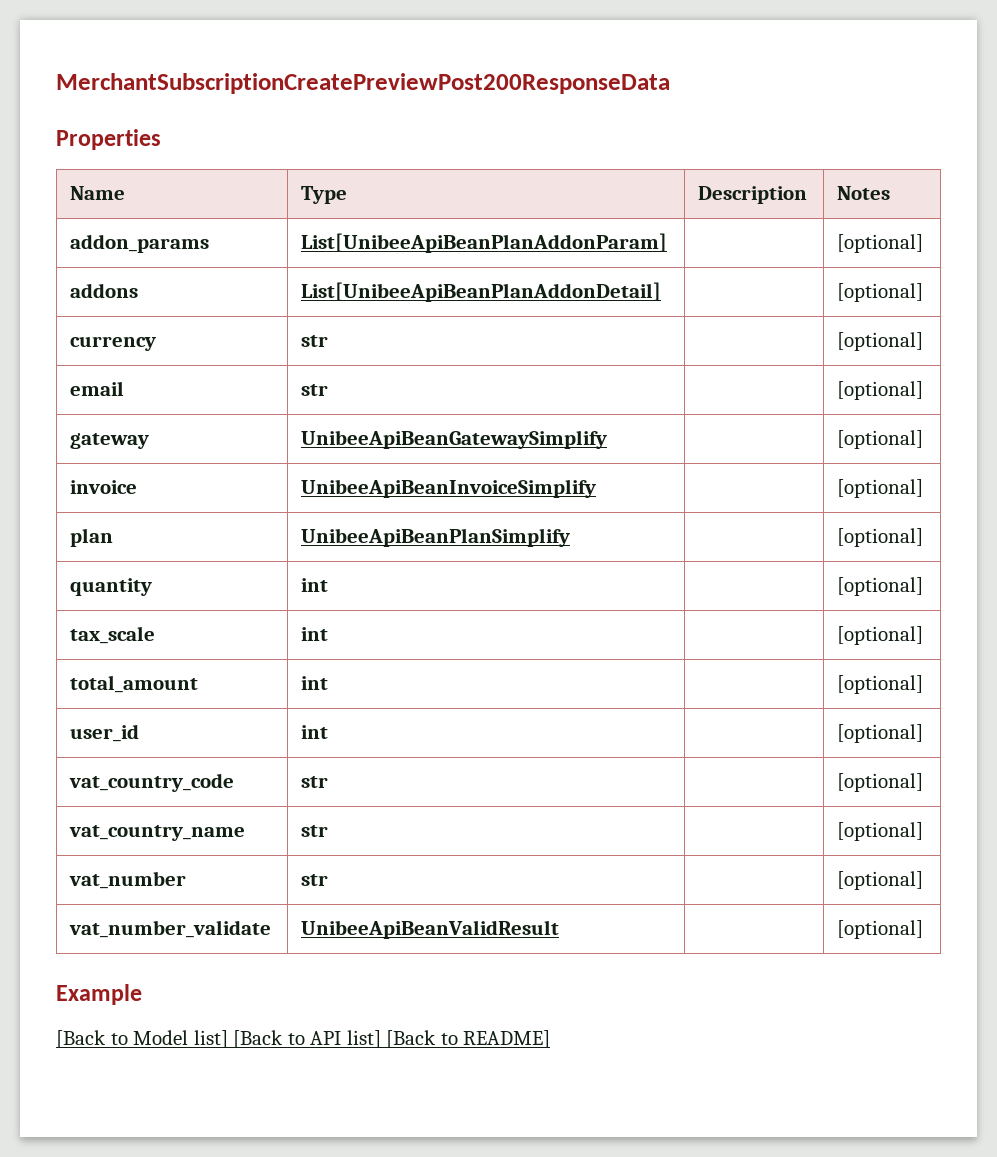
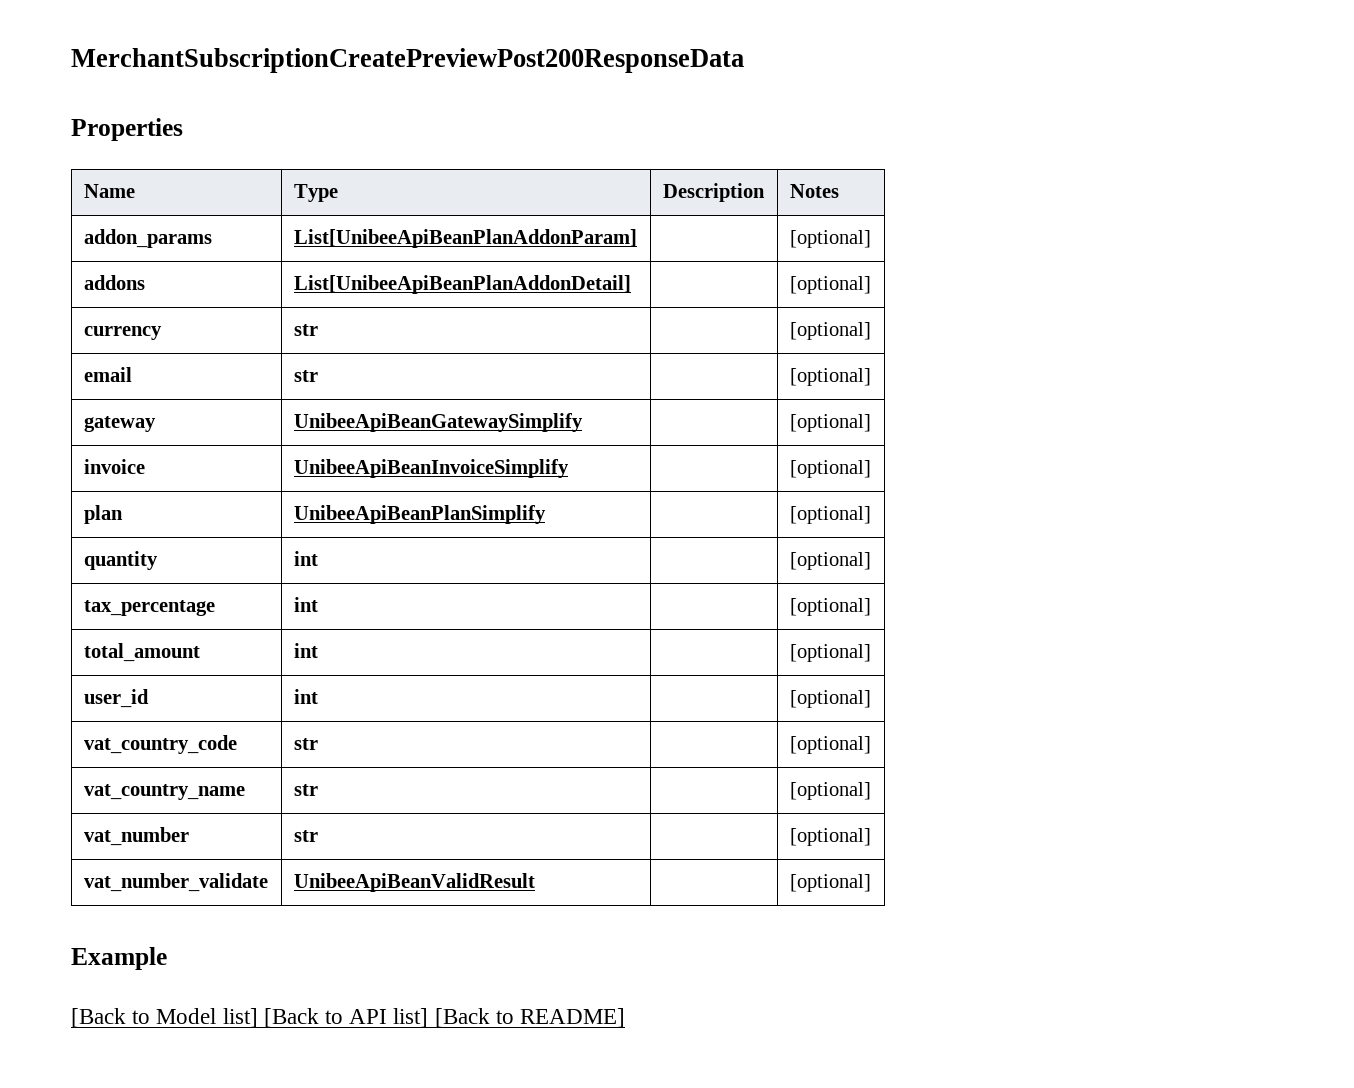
[70,626,156,644] tax_scale -> [83,600,215,616] tax_percentage

